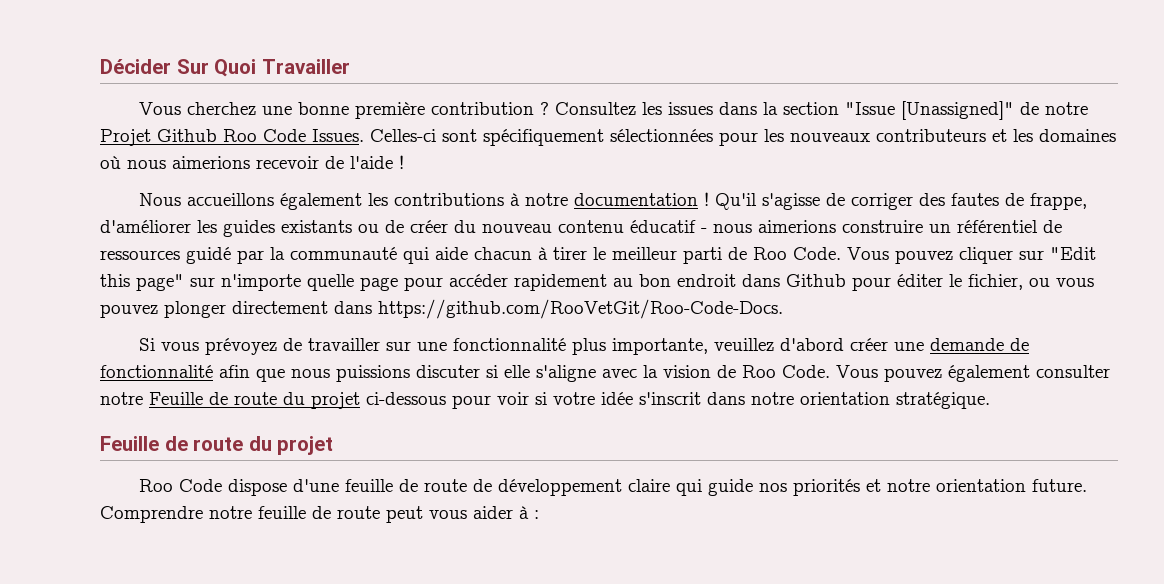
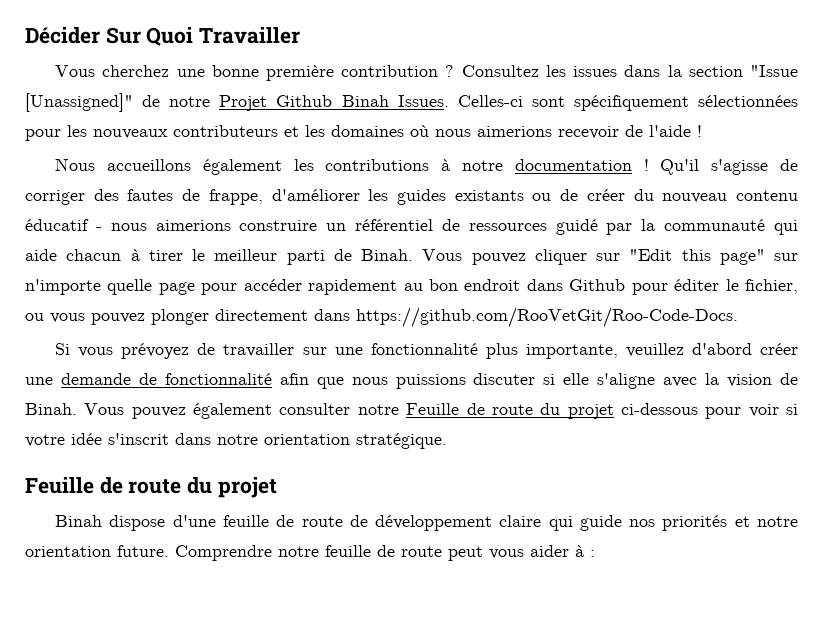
[223,129,306,142] Roo Code -> [341,95,389,107] Binah
[753,247,841,260] Roo Code. -> [361,249,413,261] Binah.
[742,365,830,378] Roo Code. -> [25,403,77,415] Binah.
[138,479,222,492] Roo Code -> [55,515,103,527] Binah

